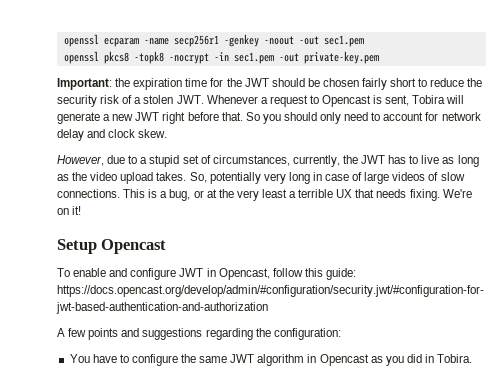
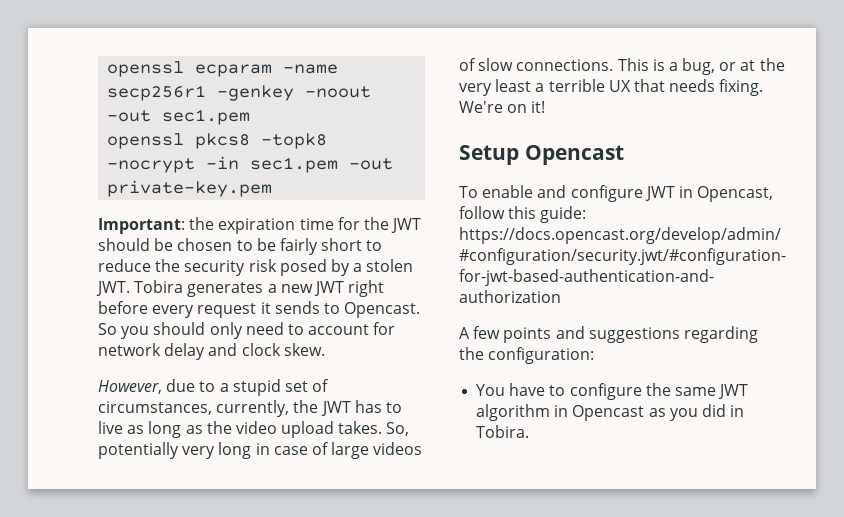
(359, 82) none -> [236,238,276,251] to be
[122,95,133,104] of -> [279,259,350,276] posed by
[206,95,465,107] [57,112,100,124] Whenever a request to Opencast is sent, Tobira will generate -> [134,280,264,297] Tobira generates
[221,112,243,121] that. -> [152,301,421,318] every request it sends to Opencast.

